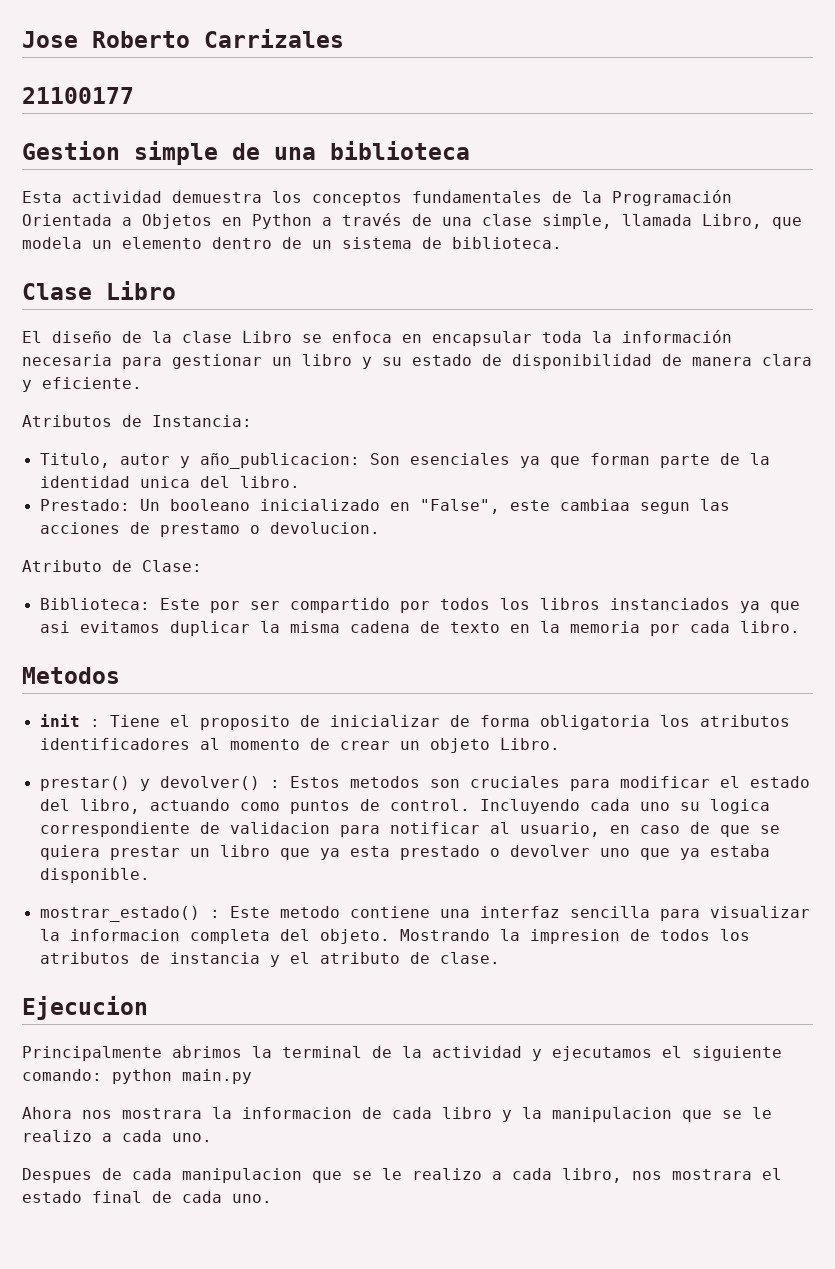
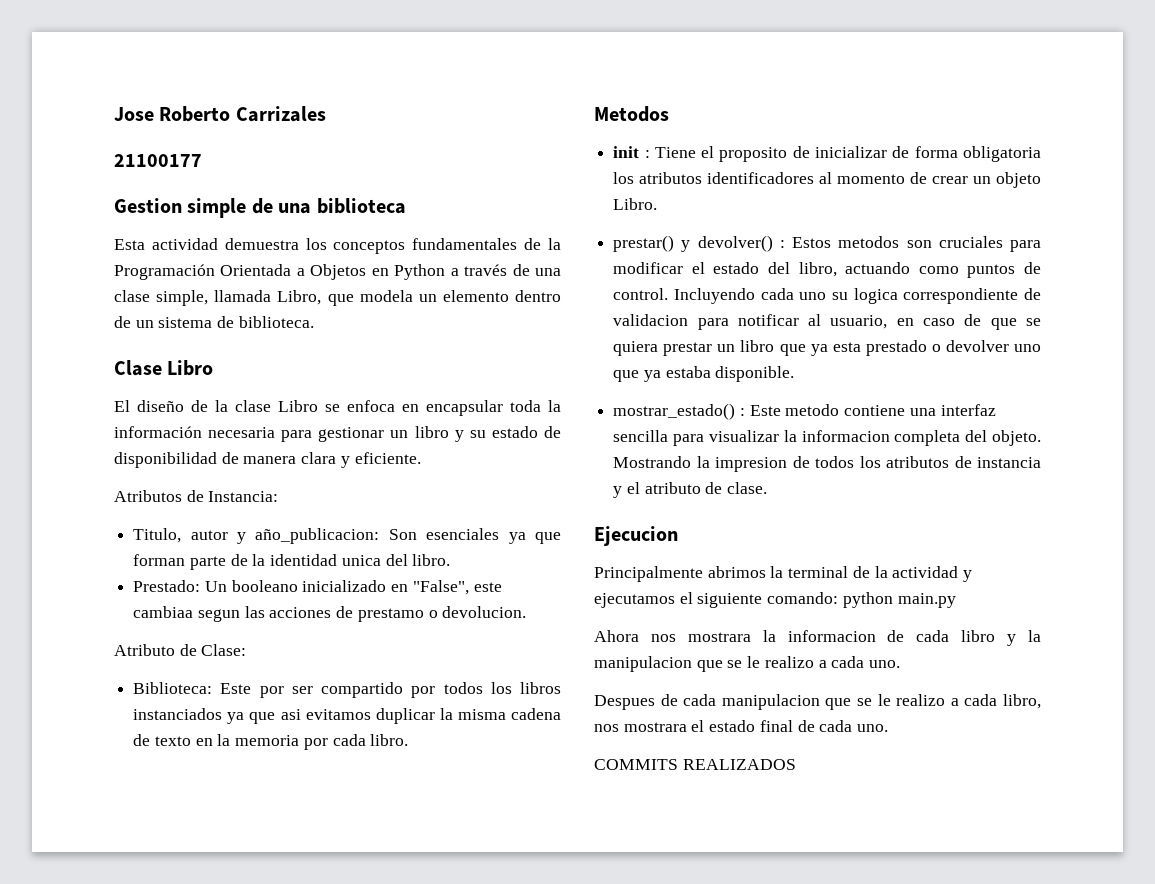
(272, 1198) none -> [594,759,796,770] // COMMITS REALIZADOS

